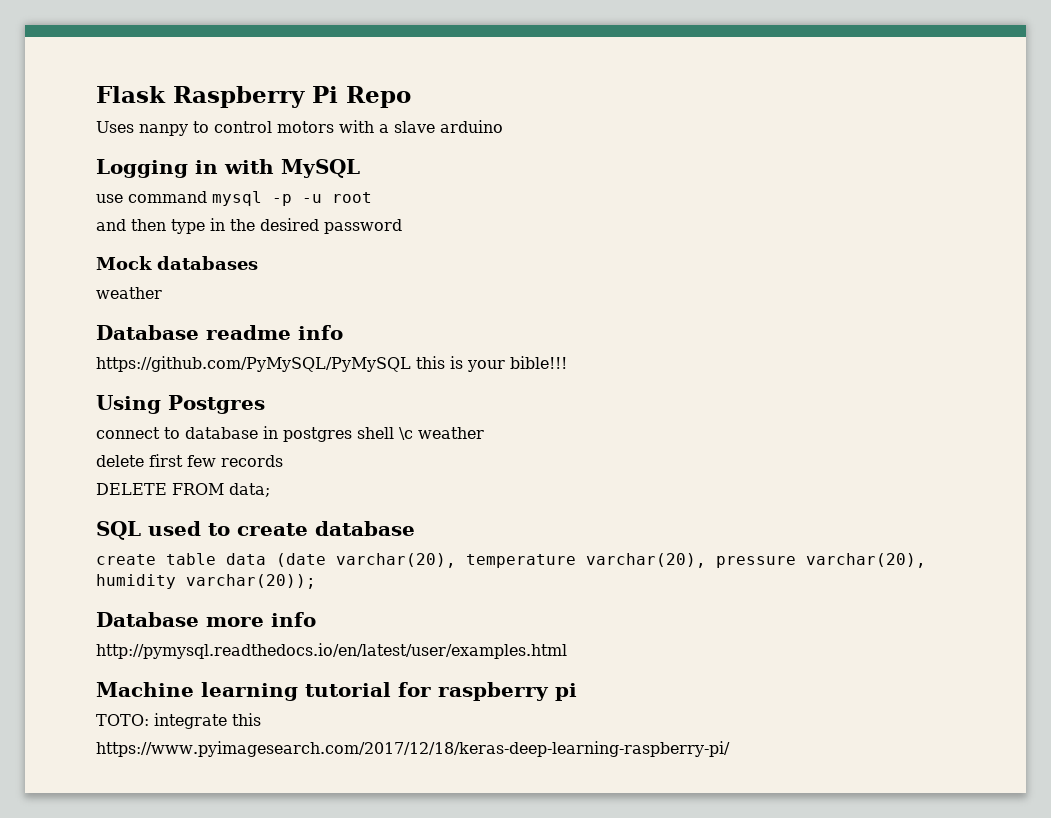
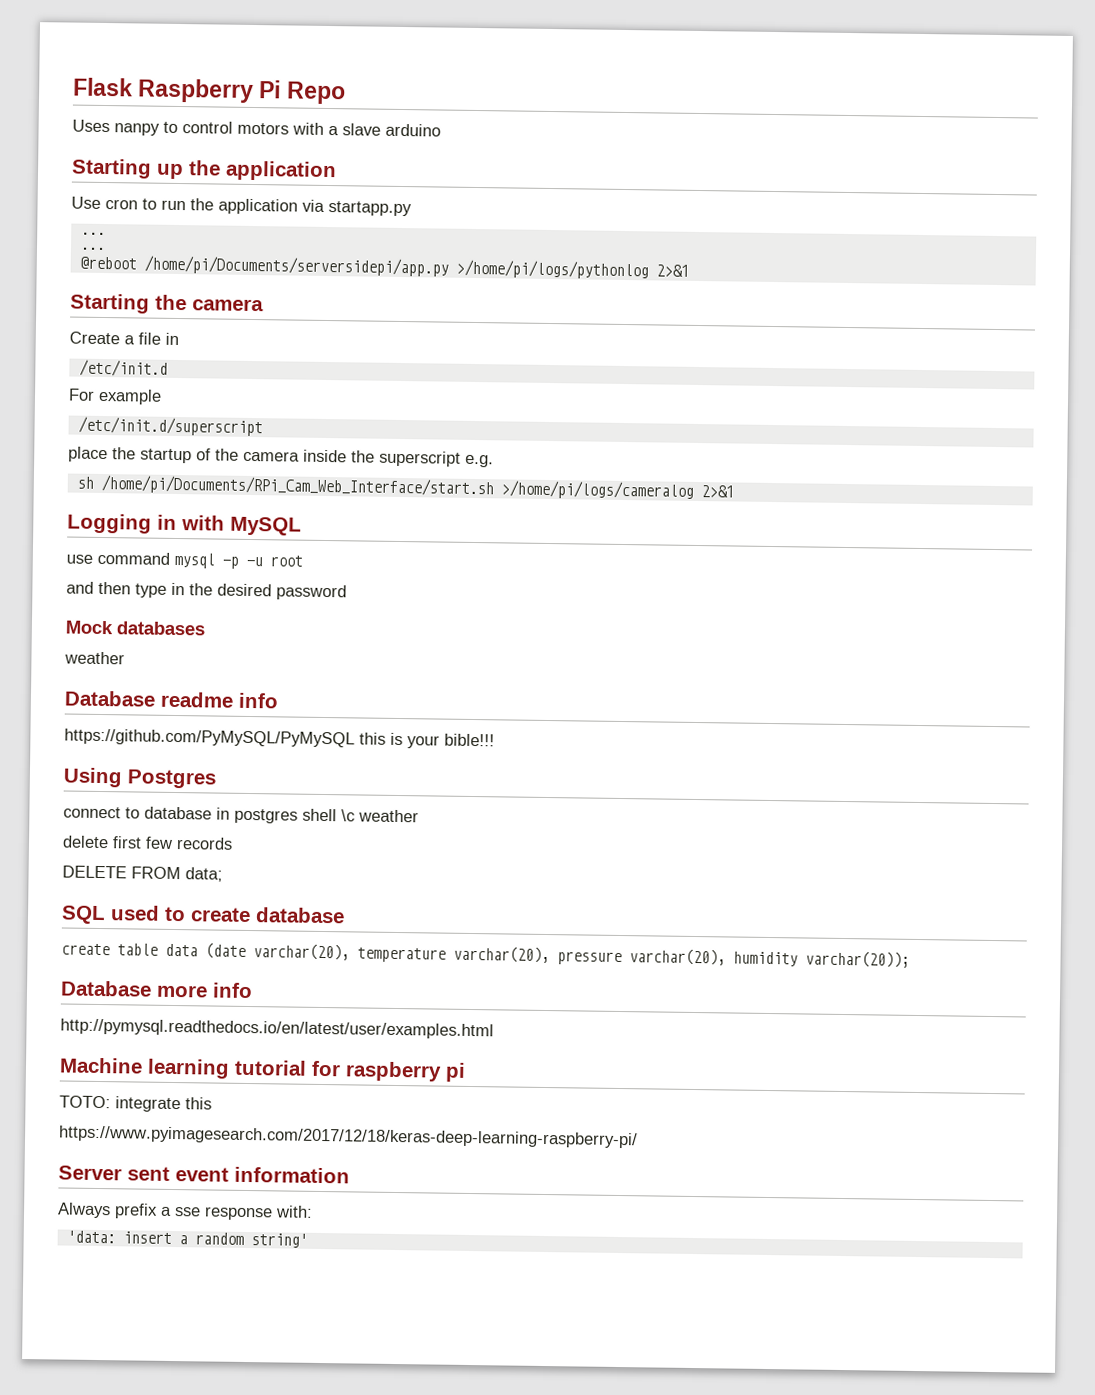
(503, 126) none -> [71,158,337,182] [71,196,412,217] [80,231,106,236] [79,246,106,251] [79,255,689,280] [70,293,264,314] [69,331,179,346] [78,359,168,377] [68,388,162,405] [77,416,263,437] [68,446,494,468] [76,474,734,500] // Starting up the application // Use cron to run the application via startapp.py // ... // ... // @reboot /home/pi/Documents/serversidepi/app.py >/home/pi/logs/pythonlog 2>&1 // Starting the camera // Create a file in // /etc/init.d // For example // /etc/init.d/superscript // place the startup of the camera inside the superscript e.g. // sh /home/pi/Documents/RPi_Cam_Web_Interface/start.sh >/home/pi/logs/cameralog 2>&1
(730, 749) none -> [58,1165,350,1184] [57,1202,313,1221] [66,1230,308,1248] // Server sent event information // Always prefix a sse response with: // 'data: insert a random string'

